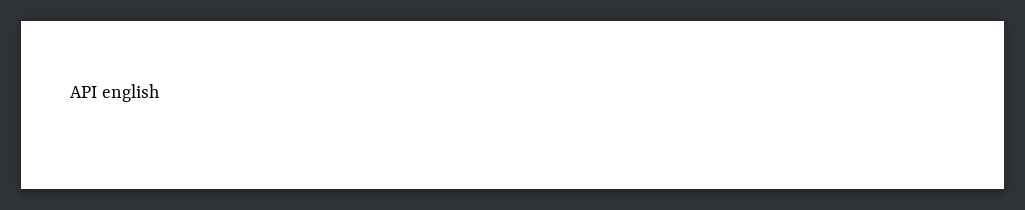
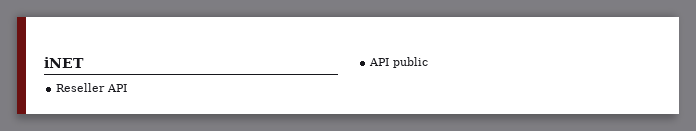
[70,84,160,102] API english -> [44,57,84,68] [56,83,128,92] [369,57,429,68] iNET // Reseller API // API public

